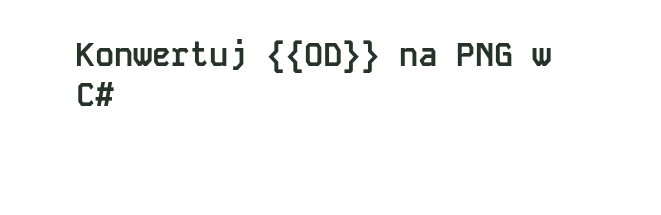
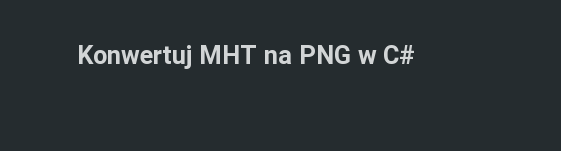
[266,40,380,73] {{OD}} -> [198,45,257,64] MHT

